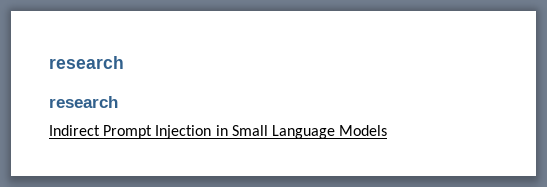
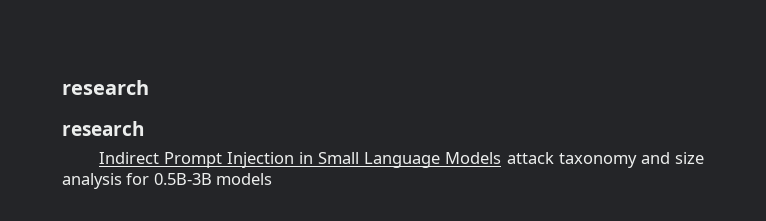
(388, 130) none -> [506,152,705,168] [62,173,273,189] attack taxonomy and size analysis for 0.5B-3B models

